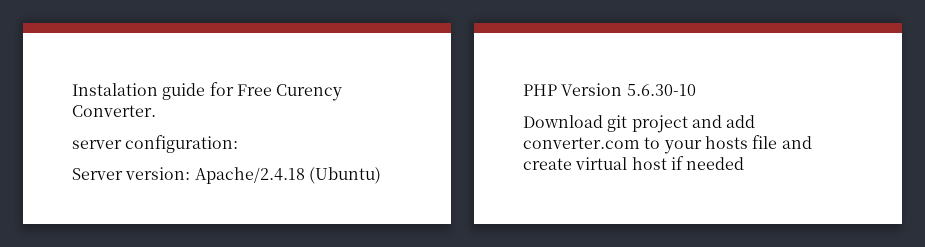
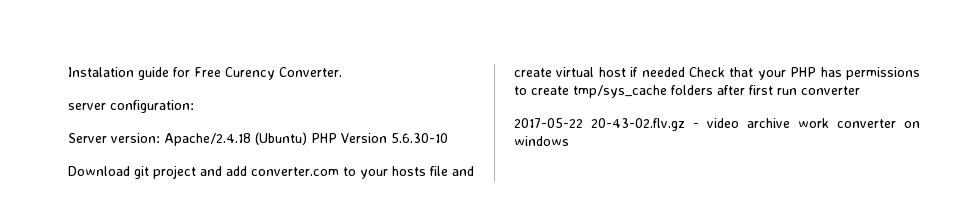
(745, 163) none -> [689,67,920,80] [514,85,860,98] [514,118,920,131] [514,136,569,146] Check that your PHP has permissions to create tmp/sys_cache folders after first run converter // 2017-05-22 20-43-02.flv.gz - video archive work converter on windows

